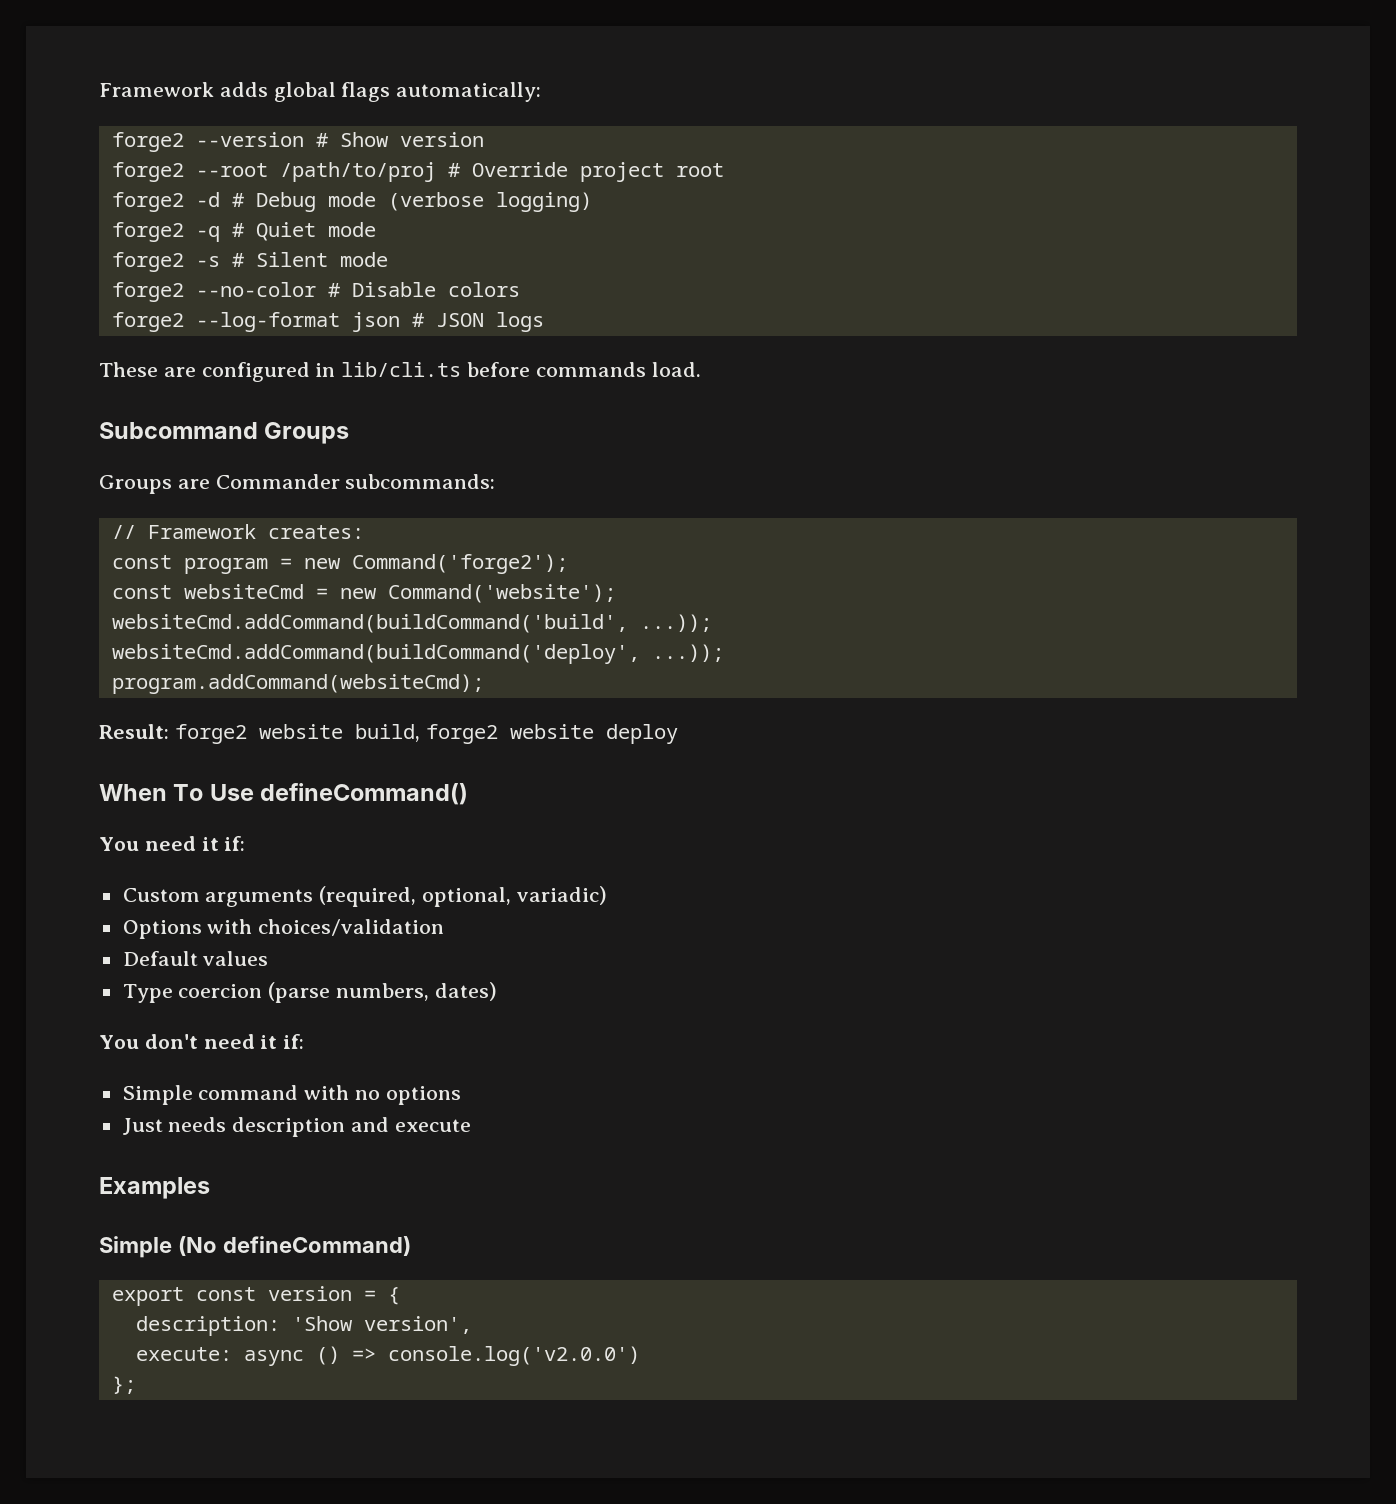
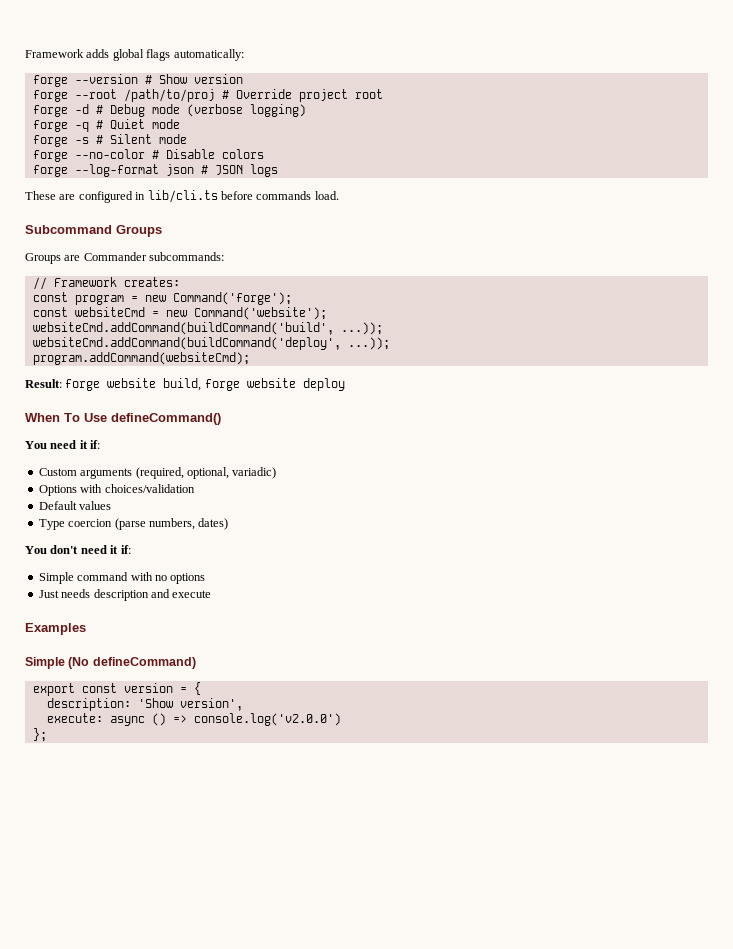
[111,132,184,152] forge2 -> [32,75,68,87] forge
[111,162,184,182] forge2 -> [32,90,68,102] forge
[111,192,184,212] forge2 -> [32,105,68,117] forge
[111,222,184,242] forge2 -> [32,120,68,132] forge
[111,252,184,272] forge2 -> [32,135,68,147] forge
[111,282,184,302] forge2 -> [32,150,68,162] forge
[111,312,184,332] forge2 -> [32,165,68,177] forge
[351,554,568,574] Command('forge2'); -> [172,292,292,305] Command('forge');
[174,724,247,744] forge2 -> [65,379,101,391] forge
[425,724,498,744] forge2 -> [204,379,240,391] forge

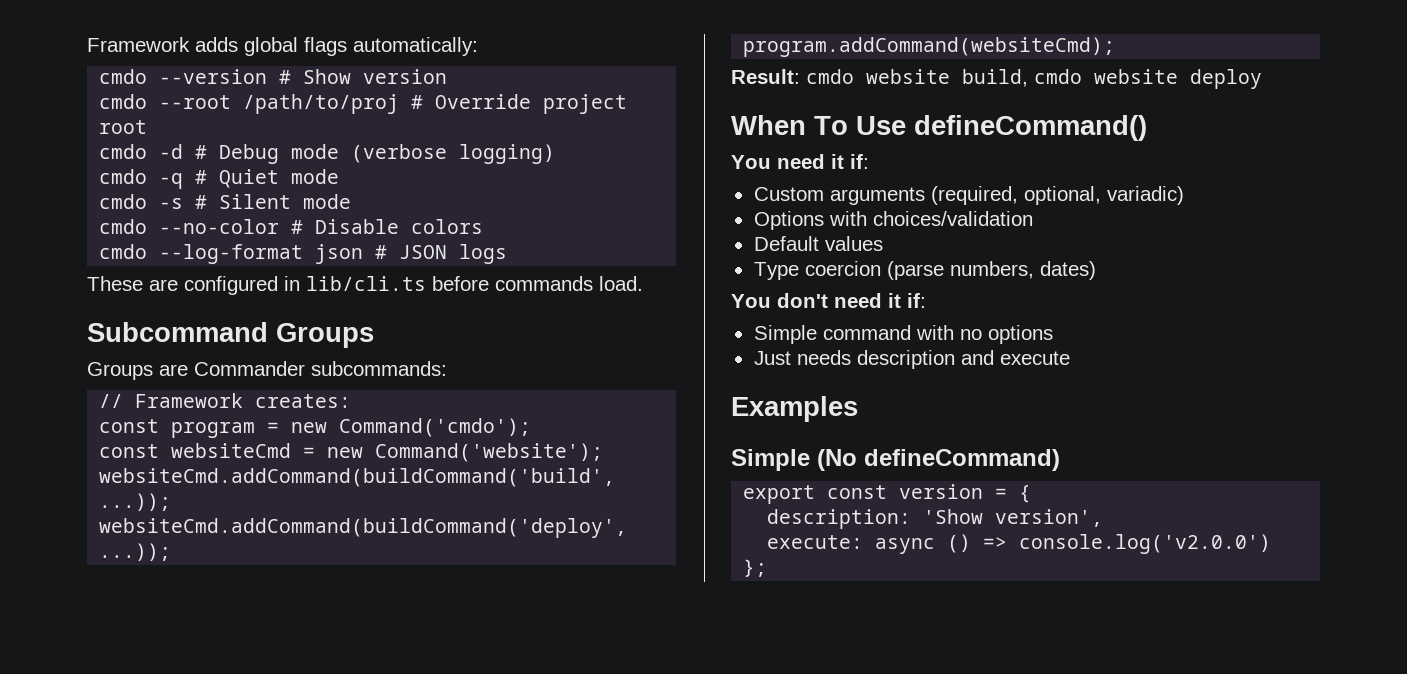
[32,75,68,87] forge -> [99,69,148,84] cmdo
[32,90,68,102] forge -> [99,94,148,109] cmdo
[32,105,68,117] forge -> [99,144,148,159] cmdo
[32,120,68,132] forge -> [99,169,148,184] cmdo
[32,135,68,147] forge -> [99,194,148,209] cmdo
[32,150,68,162] forge -> [99,219,148,234] cmdo
[32,165,68,177] forge -> [99,244,148,259] cmdo
[172,292,292,305] Command('forge'); -> [339,418,532,437] Command('cmdo');
[65,379,101,391] forge -> [806,69,854,84] cmdo
[204,379,240,391] forge -> [1034,69,1082,84] cmdo

